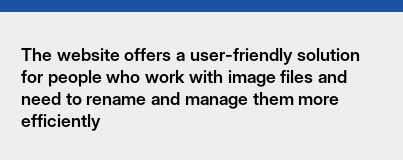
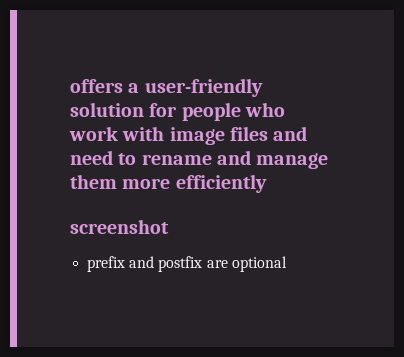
[21,48,120,61] The website -> (70, 86) none
(101, 122) none -> [70,219,169,234] [87,256,287,272] // screenshot // prefix and postfix are optional

